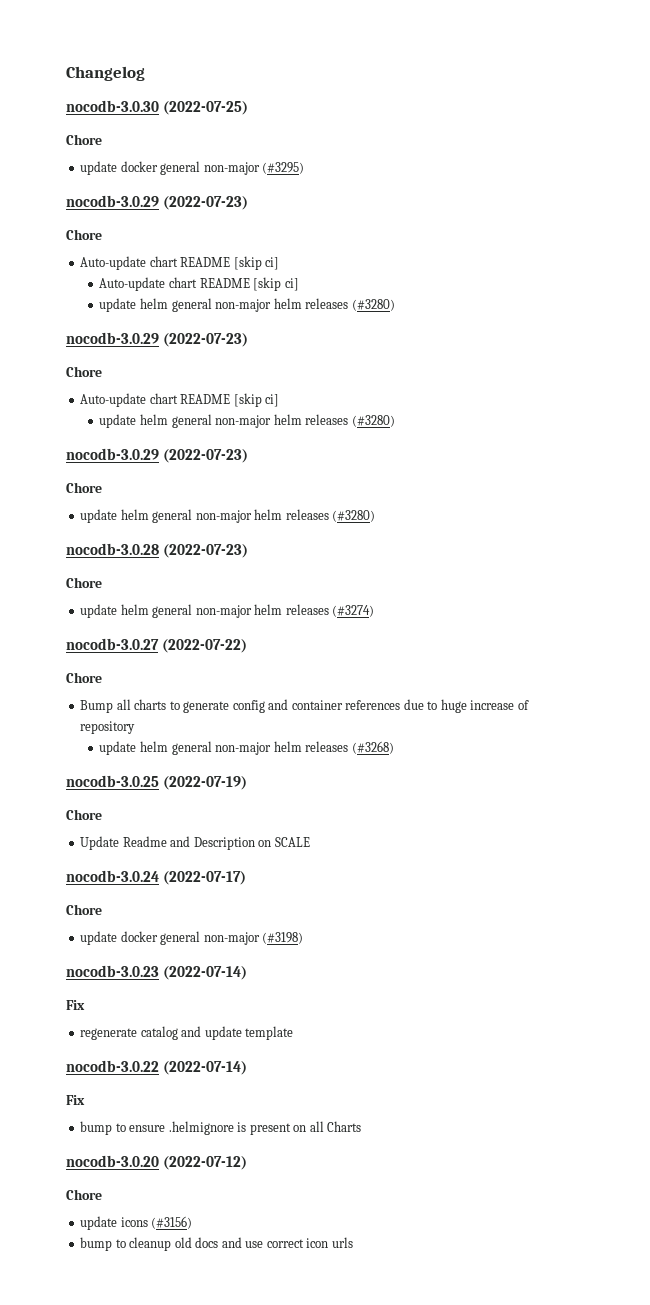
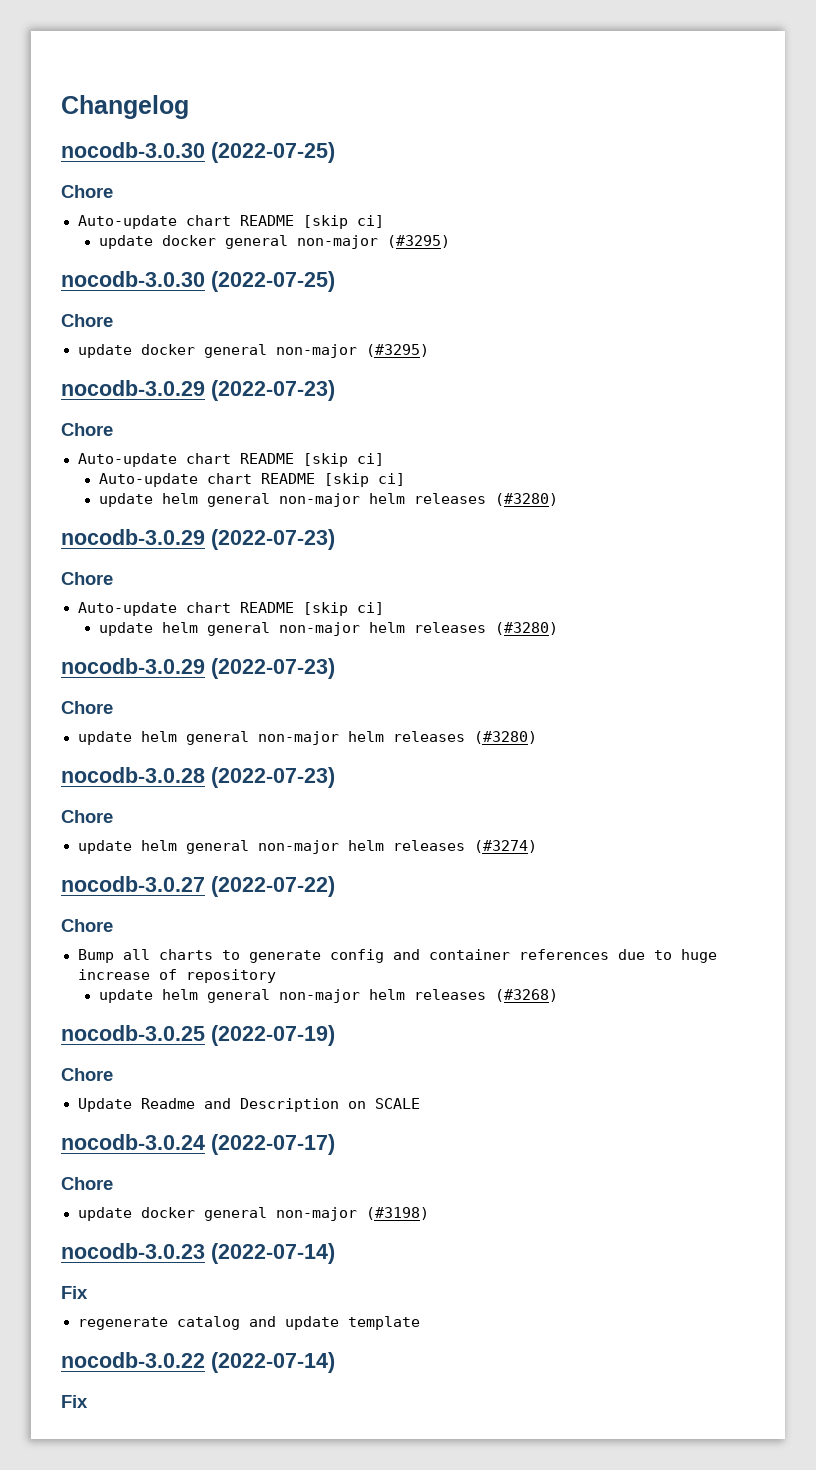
(102, 139) none -> [77,215,384,229] [98,235,450,249] [61,271,335,292] [61,314,113,327] // Auto-update chart README [skip ci] // update docker general non-major (#3295) // nocodb-3.0.30 (2022-07-25) // Chore
[80,1121,362,1135] [66,1155,248,1170] [66,1189,102,1200] [80,1216,193,1230] [80,1237,353,1251] // bump to ensure .helmignore is present on all Charts // nocodb-3.0.20 (2022-07-12) // Chore // update icons (#3156) // bump to cleanup old docs and use correct icon urls -> (88, 1401) none

